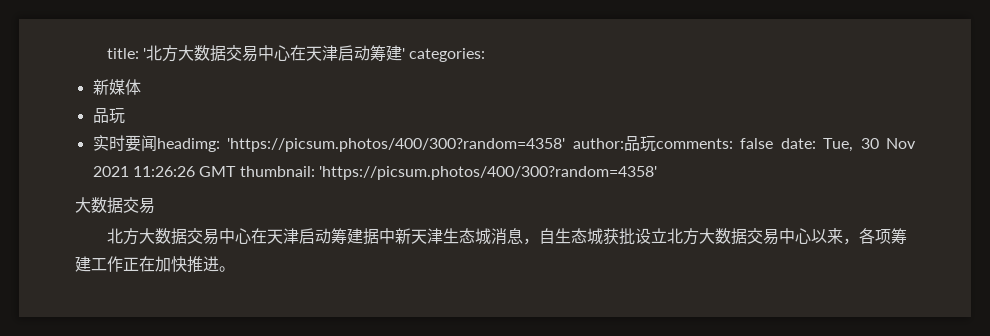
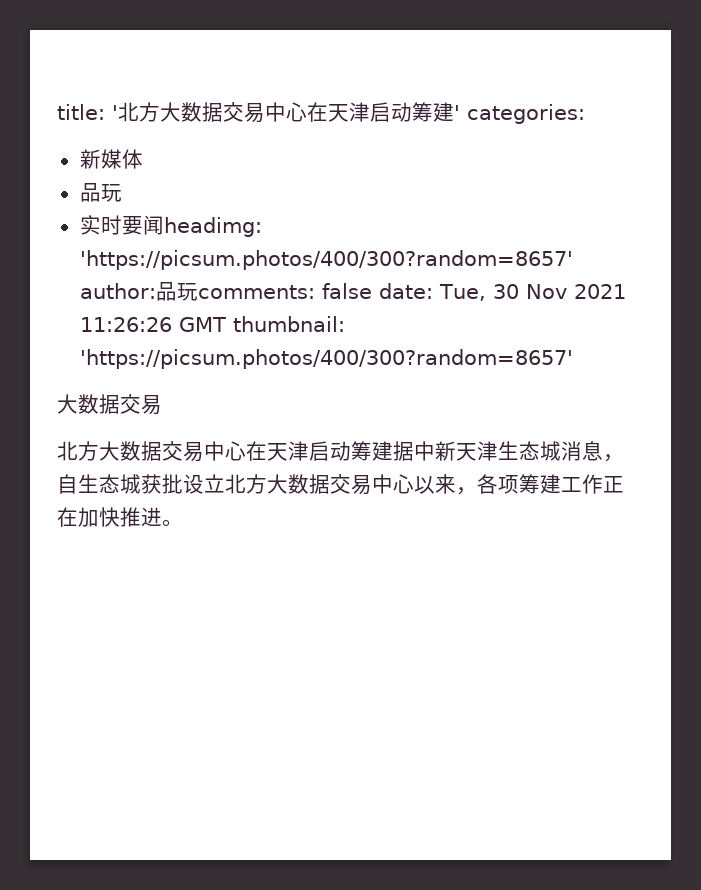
[227,138,566,152] 'https://picsum.photos/400/300?random=4358' -> [79,250,573,270] 'https://picsum.photos/400/300?random=8657'
[318,166,657,180] 'https://picsum.photos/400/300?random=4358' -> [79,349,573,369] 'https://picsum.photos/400/300?random=8657'

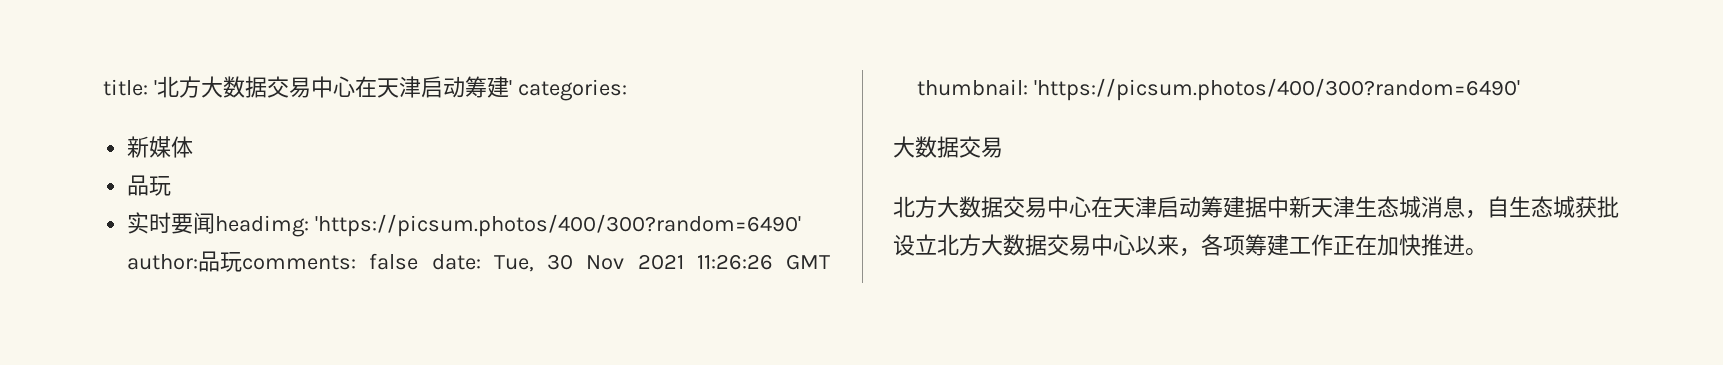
[79,250,573,270] 'https://picsum.photos/400/300?random=8657' -> [315,214,802,237] 'https://picsum.photos/400/300?random=6490'
[79,349,573,369] 'https://picsum.photos/400/300?random=8657' -> [1034,78,1521,101] 'https://picsum.photos/400/300?random=6490'

